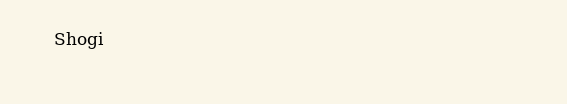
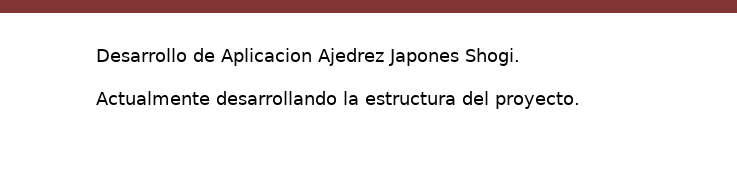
[54,32,104,49] Shogi -> [96,48,520,66] [96,91,580,109] Desarrollo de Aplicacion Ajedrez Japones Shogi. // Actualmente desarrollando la estructura del proyecto.

